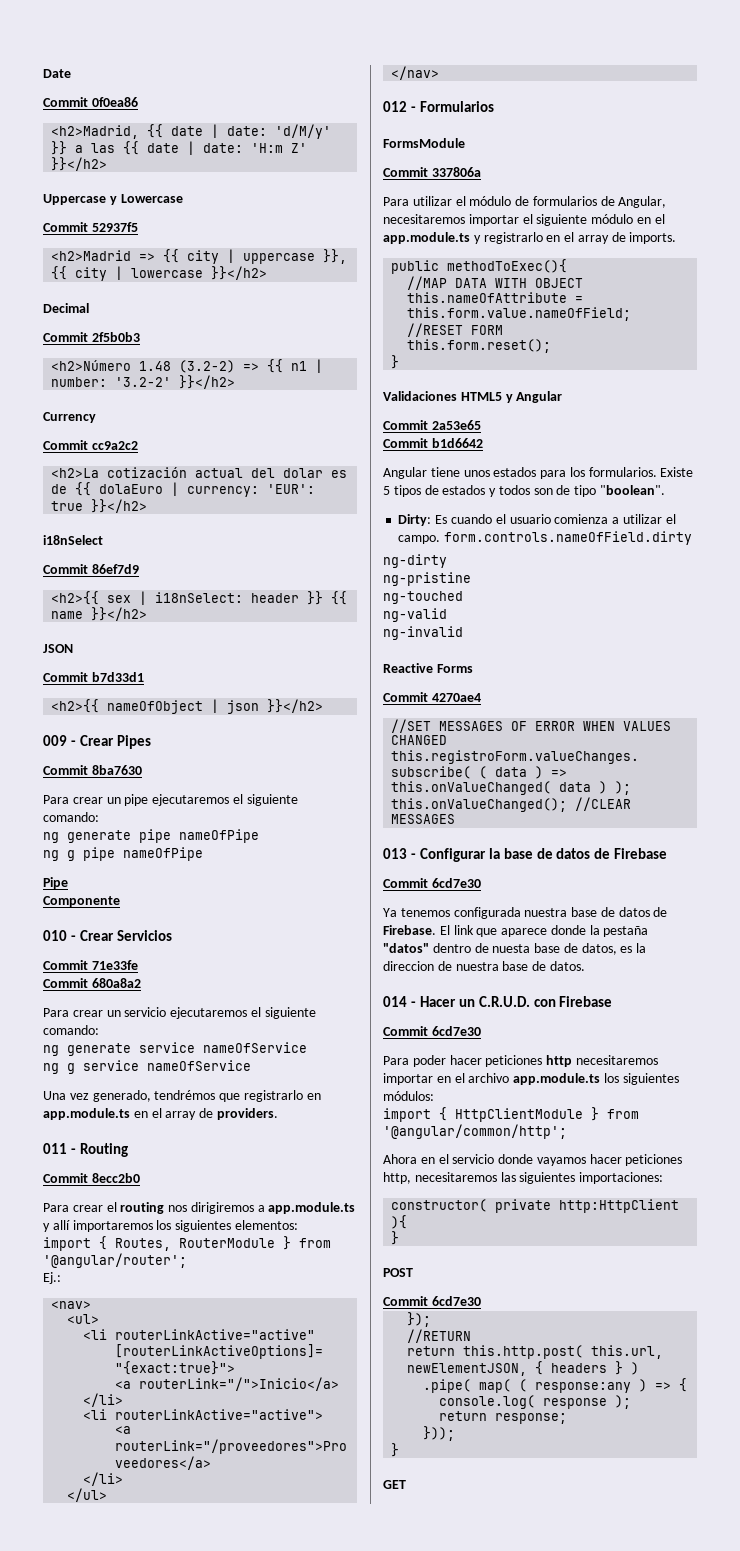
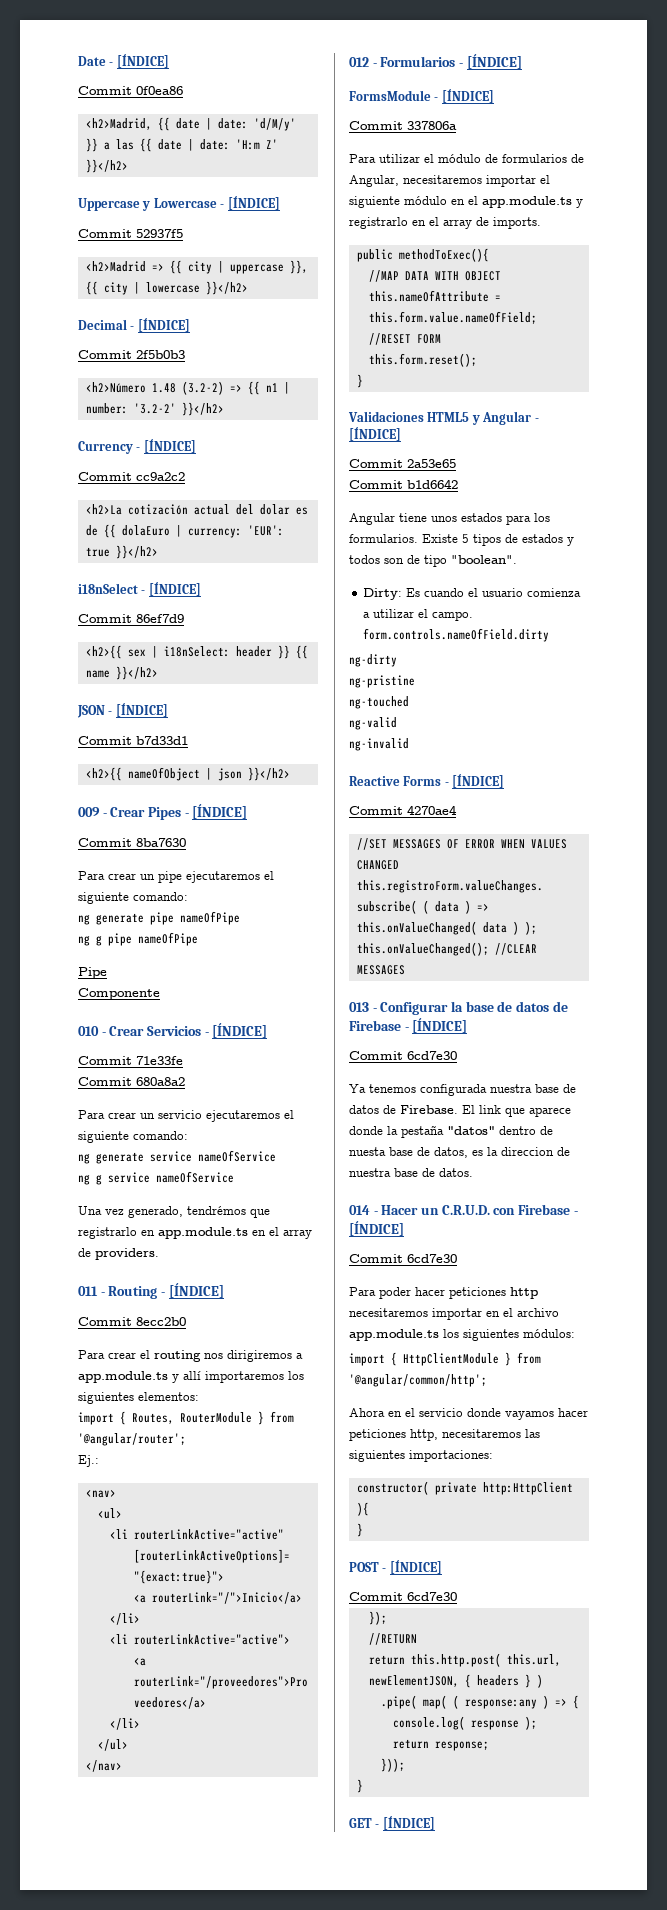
(71, 73) none -> [109,54,169,68] - [ÍNDICE]
(183, 198) none -> [220,196,280,210] - [ÍNDICE]
(89, 308) none -> [130,318,190,332] - [ÍNDICE]
(96, 417) none -> [136,439,196,453] - [ÍNDICE]
(103, 540) none -> [141,582,201,596] - [ÍNDICE]
(73, 648) none -> [108,703,168,717] - [ÍNDICE]
(151, 742) none -> [184,804,248,819] - [ÍNDICE]
(172, 935) none -> [204,1023,268,1038] - [ÍNDICE]
(128, 1150) none -> [160,1283,224,1298] - [ÍNDICE]
(494, 106) none -> [458,54,522,69] - [ÍNDICE]
(465, 143) none -> [434,89,494,103] - [ÍNDICE]
(563, 397) none -> [534,418,539,422] [349,427,401,441] - [ÍNDICE]
(473, 668) none -> [444,774,505,788] - [ÍNDICE]
(668, 853) none -> [404,1018,468,1033] - [ÍNDICE]
(613, 1001) none -> [573,1211,578,1215] [349,1221,404,1236] - [ÍNDICE]
(413, 1272) none -> [382,1560,442,1574] - [ÍNDICE]
(406, 1484) none -> [375,1816,435,1830] - [ÍNDICE]

